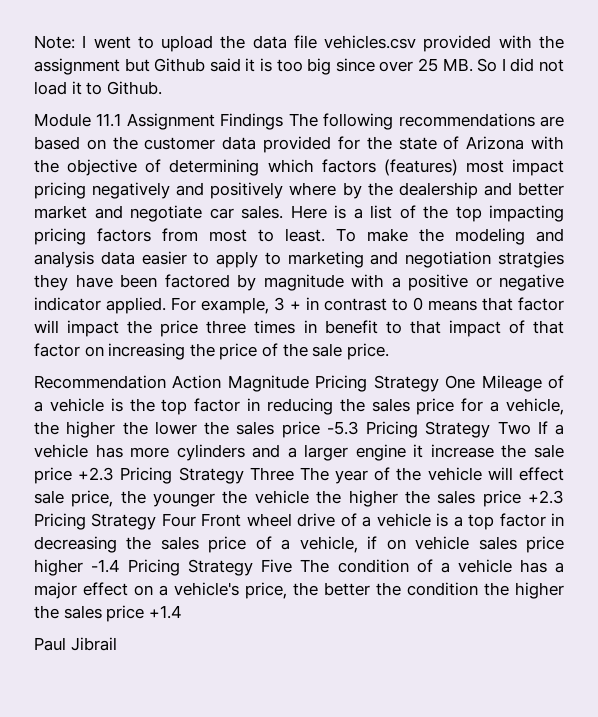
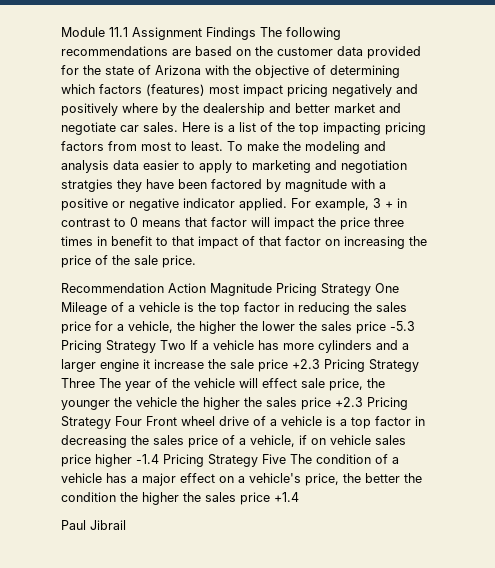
[34,35,564,52] [34,58,565,75] [34,81,162,95] Note: I went to upload the data file vehicles.csv provided with the assignment but Github said it is too big since over 25 MB. So I did not load it to Github. // -> (61, 32) none

